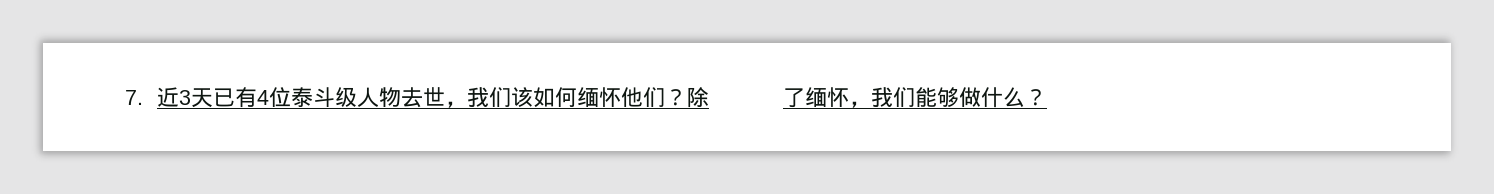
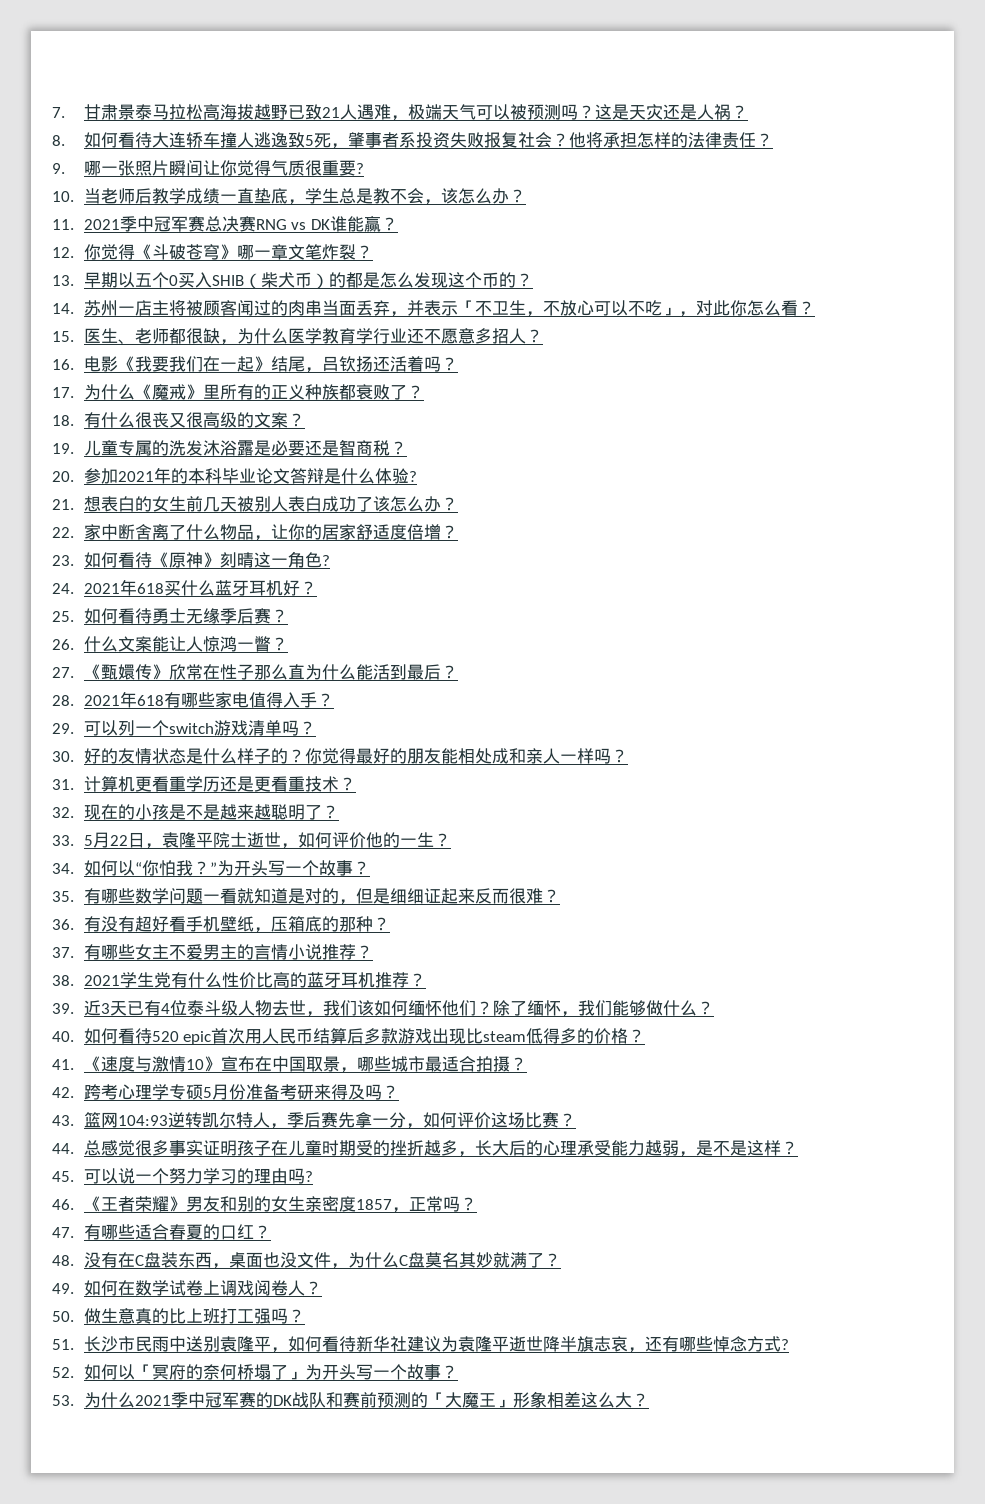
(143, 97) none -> [83,104,748,121] [52,132,773,149] [52,160,364,176] [52,188,526,205] [52,215,398,232] [52,244,373,260] [52,272,533,289] [52,300,815,317] [52,328,543,345] [52,356,458,373] [52,384,424,400] [52,412,305,428] [52,439,407,456] [52,467,417,484] [52,496,458,512] [52,524,458,541] [52,551,330,568] [52,579,317,596] [52,608,288,624] [52,636,288,652] [52,664,458,680] [52,691,334,708] [52,720,316,736] [52,748,628,764] [52,776,356,792] [52,804,339,820] [52,832,451,849] [52,860,370,876] [52,888,560,905] [52,916,390,933] [52,944,373,960] [52,972,426,988] [52,1003,74,1014] 甘肃景泰马拉松高海拔越野已致21人遇难，极端天气可以被预测吗？这是天灾还是人祸？ // 8.如何看待大连轿车撞人逃逸致5死，肇事者系投资失败报复社会？他将承担怎样的法律责任？ // 9.哪一张照片瞬间让你觉得气质很重要? // 10.当老师后教学成绩一直垫底，学生总是教不会，该怎么办？ // 11. 2021季中冠军赛总决赛RNG vs DK谁能赢？ // 12.你觉得《斗破苍穹》哪一章文笔炸裂？ // 13.早期以五个0买入SHIB（柴犬币）的都是怎么发现这个币的？ // 14.苏州一店主将被顾客闻过的肉串当面丢弃，并表示「不卫生，不放心可以不吃」，对此你怎么看？ // 15.医生、老师都很缺，为什么医学教育学行业还不愿意多招人？ // 16.电影《我要我们在一起》结尾，吕钦扬还活着吗？ // 17.为什么《魔戒》里所有的正义种族都衰败了？ // 18.有什么很丧又很高级的文案？ // 19.儿童专属的洗发沐浴露是必要还是智商税？ // 20.参加2021年的本科毕业论文答辩是什么体验? // 21.想表白的女生前几天被别人表白成功了该怎么办？ // 22.家中断舍离了什么物品，让你的居家舒适度倍增？ // 23.如何看待《原神》刻晴这一角色? // 24. 2021年618买什么蓝牙耳机好？ // 25.如何看待勇士无缘季后赛？ // 26.什么文案能让人惊鸿一瞥？ // 27.《甄嬛传》欣常在性子那么直为什么能活到最后？ // 28. 2021年618有哪些家电值得入手？ // 29.可以列一个switch游戏清单吗？ // 30.好的友情状态是什么样子的？你觉得最好的朋友能相处成和亲人一样吗？ // 31.计算机更看重学历还是更看重技术？ // 32.现在的小孩是不是越来越聪明了？ // 33. 5月22日，袁隆平院士逝世，如何评价他的一生？ // 34.如何以“你怕我？”为开头写一个故事？ // 35.有哪些数学问题一看就知道是对的，但是细细证起来反而很难？ // 36.有没有超好看手机壁纸，压箱底的那种？ // 37.有哪些女主不爱男主的言情小说推荐？ // 38. 2021学生党有什么性价比高的蓝牙耳机推荐？ // 39.
(1048, 97) none -> [52,1028,646,1045] [52,1056,527,1073] [52,1084,399,1100] [52,1112,576,1129] [52,1140,798,1157] [52,1168,313,1184] [52,1196,477,1213] [52,1224,271,1240] [52,1252,561,1269] [52,1280,322,1296] [52,1308,305,1324] [52,1336,789,1353] [52,1364,458,1380] [52,1391,649,1408] // 40.如何看待520 epic首次用人民币结算后多款游戏出现比steam低得多的价格？ // 41.《速度与激情10》宣布在中国取景，哪些城市最适合拍摄？ // 42.跨考心理学专硕5月份准备考研来得及吗？ // 43.篮网104:93逆转凯尔特人，季后赛先拿一分，如何评价这场比赛？ // 44.总感觉很多事实证明孩子在儿童时期受的挫折越多，长大后的心理承受能力越弱，是不是这样？ // 45.可以说一个努力学习的理由吗? // 46.《王者荣耀》男友和别的女生亲密度1857，正常吗？ // 47.有哪些适合春夏的口红？ // 48.没有在C盘装东西，桌面也没文件，为什么C盘莫名其妙就满了？ // 49.如何在数学试卷上调戏阅卷人？ // 50.做生意真的比上班打工强吗？ // 51.长沙市民雨中送别袁隆平，如何看待新华社建议为袁隆平逝世降半旗志哀，还有哪些悼念方式? // 52.如何以「冥府的奈何桥塌了」为开头写一个故事？ // 53.为什么2021季中冠军赛的DK战队和赛前预测的「大魔王」形象相差这么大？

